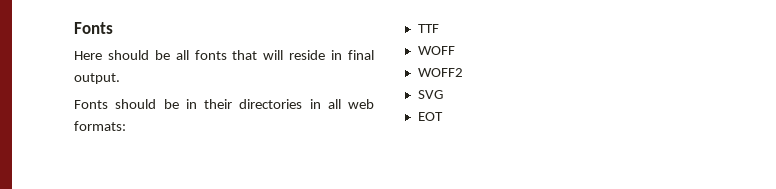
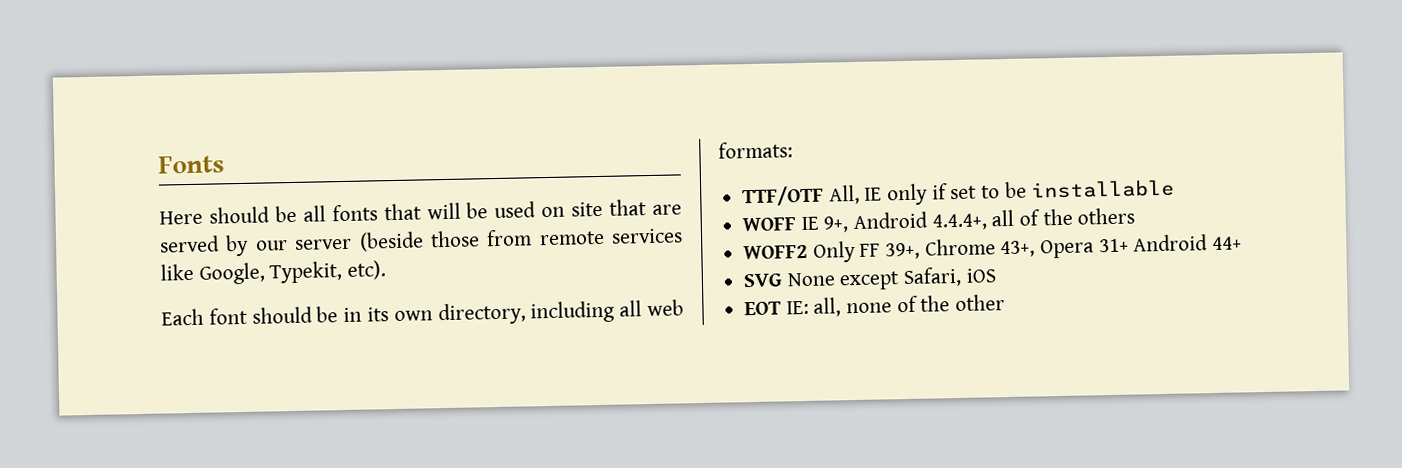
[289,50,374,60] [74,73,120,84] [74,99,374,109] [74,121,126,131] [417,24,439,33] [417,46,455,55] [417,68,463,77] [417,90,443,99] [417,112,443,121] reside in final output. // Fonts should be in their directories in all web formats: // TTF // WOFF // WOFF2 // SVG // EOT -> [466,199,682,219] [159,228,683,257] [160,260,387,285] [161,299,684,326] [718,141,793,159] [742,179,1176,207] [742,207,1136,233] [743,234,1243,263] [743,266,996,291] [744,294,1006,317] be used on site that are served by our server (beside those from remote services like Google, Typekit, etc). // Each font should be in its own directory, including all web formats: // TTF/OTF All, IE only if set to be installable // WOFF IE 9+, Android 4.4.4+, all of the others // WOFF2 Only FF 39+, Chrome 43+, Opera 31+ Android 44+ // SVG None except Safari, iOS // EOT IE: all, none of the other

